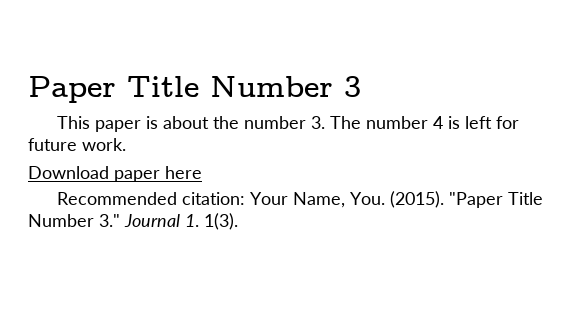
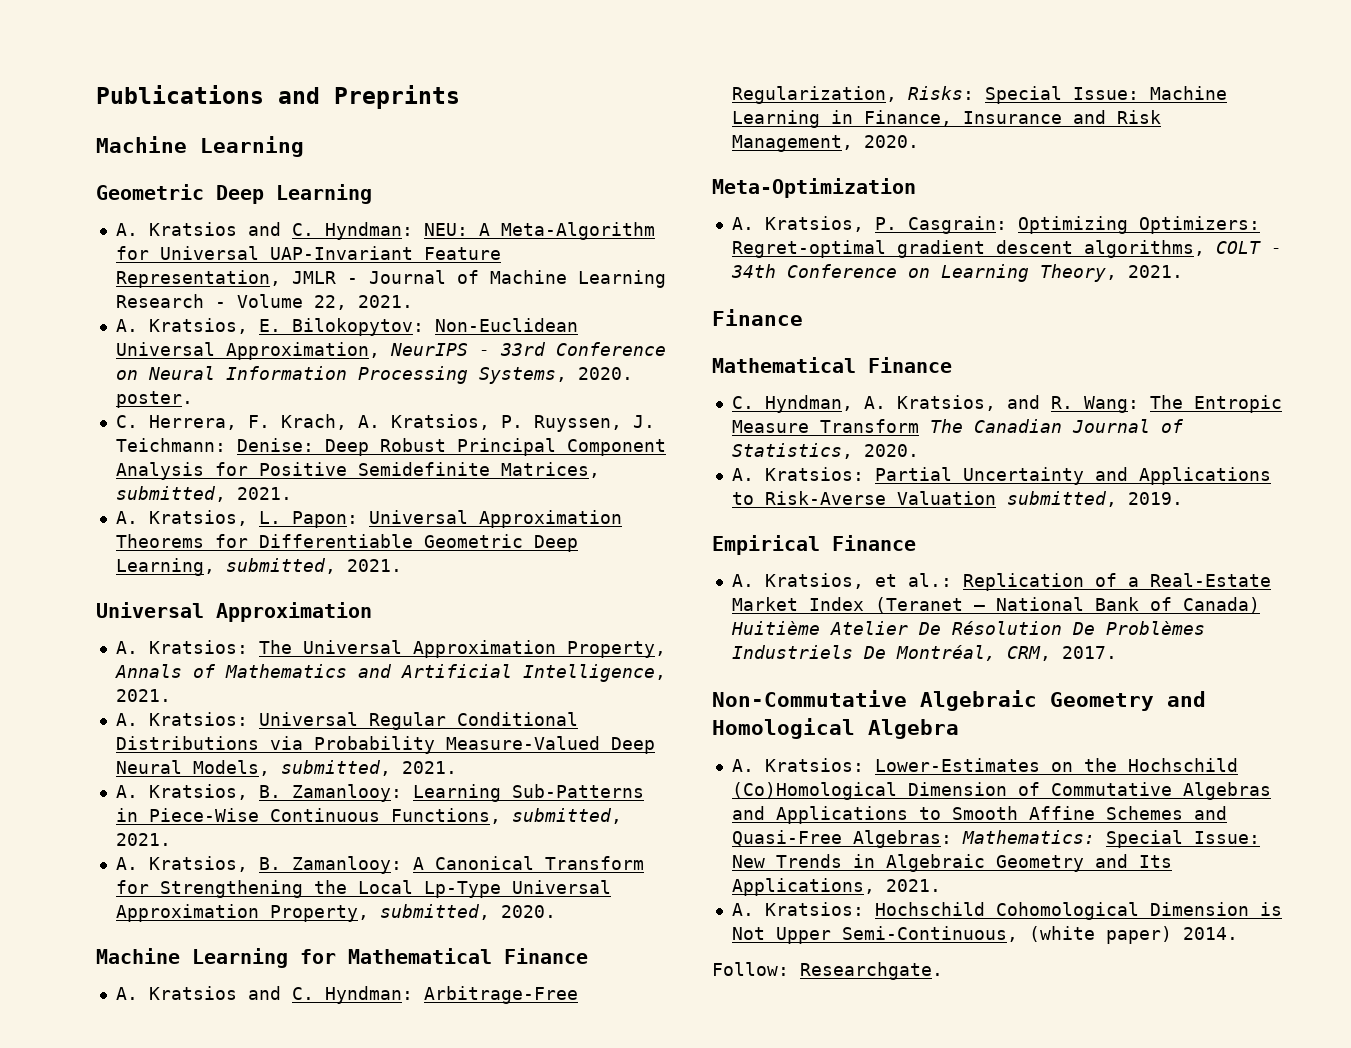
[28,76,361,103] [56,116,519,132] [28,138,126,151] [28,166,202,182] [56,191,543,208] [28,213,238,230] Paper Title Number 3 // This paper is about the number 3. The number 4 is left for future work. // Download paper here // Recommended citation: Your Name, You. (2015). "Paper Title Number 3." Journal 1. 1(3). -> [96,85,460,109] [96,136,304,157] [96,184,372,204] [115,222,655,240] [115,246,501,260] [115,270,666,288] [115,294,413,310] [115,318,578,336] [115,342,666,360] [115,366,633,384] [115,391,193,408] [115,414,655,432] [115,438,666,456] [115,462,600,480] [115,486,292,502] [115,510,622,528] [115,534,578,552] [115,558,402,576] [96,602,372,622] [115,640,666,658] [114,664,666,682] [115,689,171,702] [115,712,578,730] [115,736,655,754] [115,760,457,776] [115,784,644,802] [115,808,622,824] [115,833,171,846] [115,856,644,874] [115,880,611,898] [115,904,556,922] [96,948,588,968] [115,986,578,1004] [731,86,1227,104] [731,110,1161,128] [731,135,919,152] [712,178,916,198] [731,216,1260,234] [731,240,1282,258] [730,264,1183,282] [712,309,803,326] [712,357,952,373] [731,395,1282,413] [731,419,1183,433] [731,443,919,459] [731,467,1271,485] [731,491,1183,507] [712,535,916,555] [731,573,1271,591] [731,597,1260,613] [730,621,1205,635] [731,645,1117,661] [712,690,1206,711] [712,718,959,739] [731,758,1238,772] [731,782,1271,800] [731,806,1227,824] [731,830,1260,848] [731,854,1172,872] [731,878,941,896] [731,902,1282,920] [731,926,1238,944] [712,962,943,980] Publications and Preprints // Machine Learning // Geometric Deep Learning // A. Kratsios and C. Hyndman: NEU: A Meta-Algorithm for Universal UAP-Invariant Feature Representation, JMLR - Journal of Machine Learning Research - Volume 22, 2021. // A. Kratsios, E. Bilokopytov: Non-Euclidean Universal Approximation, NeurIPS - 33rd Conference on Neural Information Processing Systems, 2020. poster. // C. Herrera, F. Krach, A. Kratsios, P. Ruyssen, J. Teichmann: Denise: Deep Robust Principal Component Analysis for Positive Semidefinite Matrices, submitted, 2021. // A. Kratsios, L. Papon: Universal Approximation Theorems for Differentiable Geometric Deep Learning, submitted, 2021. // Universal Approximation // A. Kratsios: The Universal Approximation Property, Annals of Mathematics and Artificial Intelligence, 2021. // A. Kratsios: Universal Regular Conditional Distributions via Probability Measure-Valued Deep Neural Models, submitted, 2021. // A. Kratsios, B. Zamanlooy: Learning Sub-Patterns in Piece-Wise Continuous Functions, submitted, 2021. // A. Kratsios, B. Zamanlooy: A Canonical Transform for Strengthening the Local Lp-Type Universal Approximation Property, submitted, 2020. // Machine Learning for Mathematical Finance // A. Kratsios and C. Hyndman: Arbitrage-Free Regularization, Risks: Special Issue: Machine Learning in Finance, Insurance and Risk Management, 2020. // Meta-Optimization // A. Kratsios, P. Casgrain: Optimizing Optimizers: Regret-optimal gradient descent algorithms, COLT - 34th Conference on Learning Theory, 2021. // Finance // Mathematical Finance // C. Hyndman, A. Kratsios, and R. Wang: The Entropic Measure Transform The Canadian Journal of Statistics, 2020. // A. Kratsios: Partial Uncertainty and Applications to Risk-Averse Valuation submitted, 2019. // Empirical Finance // A. Kratsios, et al.: Replication of a Real-Estate Market Index (Teranet – National Bank of Canada) Huitième Atelier De Résolution De Problèmes Industriels De Montréal, CRM, 2017. // Non-Commutative Algebraic Geometry and Homological Algebra // A. Kratsios: Lower-Estimates on the Hochschild (Co)Homological Dimension of Commutative Algebras and Applications to Smooth Affine Schemes and Quasi-Free Algebras: Mathematics: Special Issue: New Trends in Algebraic Geometry and Its Applications, 2021. // A. Kratsios: Hochschild Cohomological Dimension is Not Upper Semi-Continuous, (white paper) 2014. // Follow: Researchgate.

